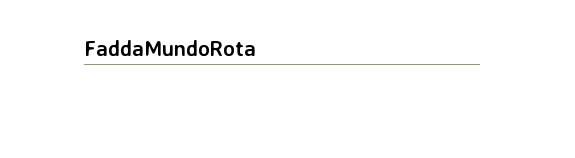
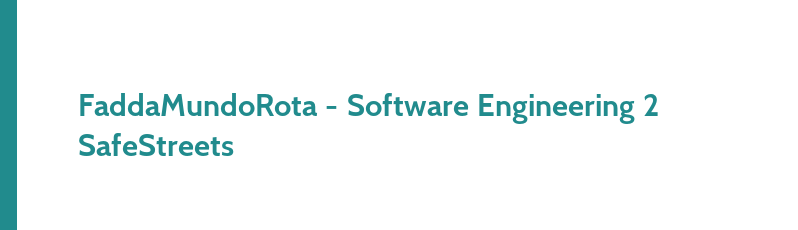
(256, 48) none -> [325,93,660,124] [78,133,234,156] - Software Engineering 2 SafeStreets

